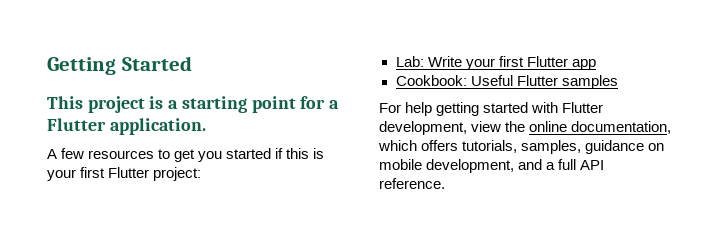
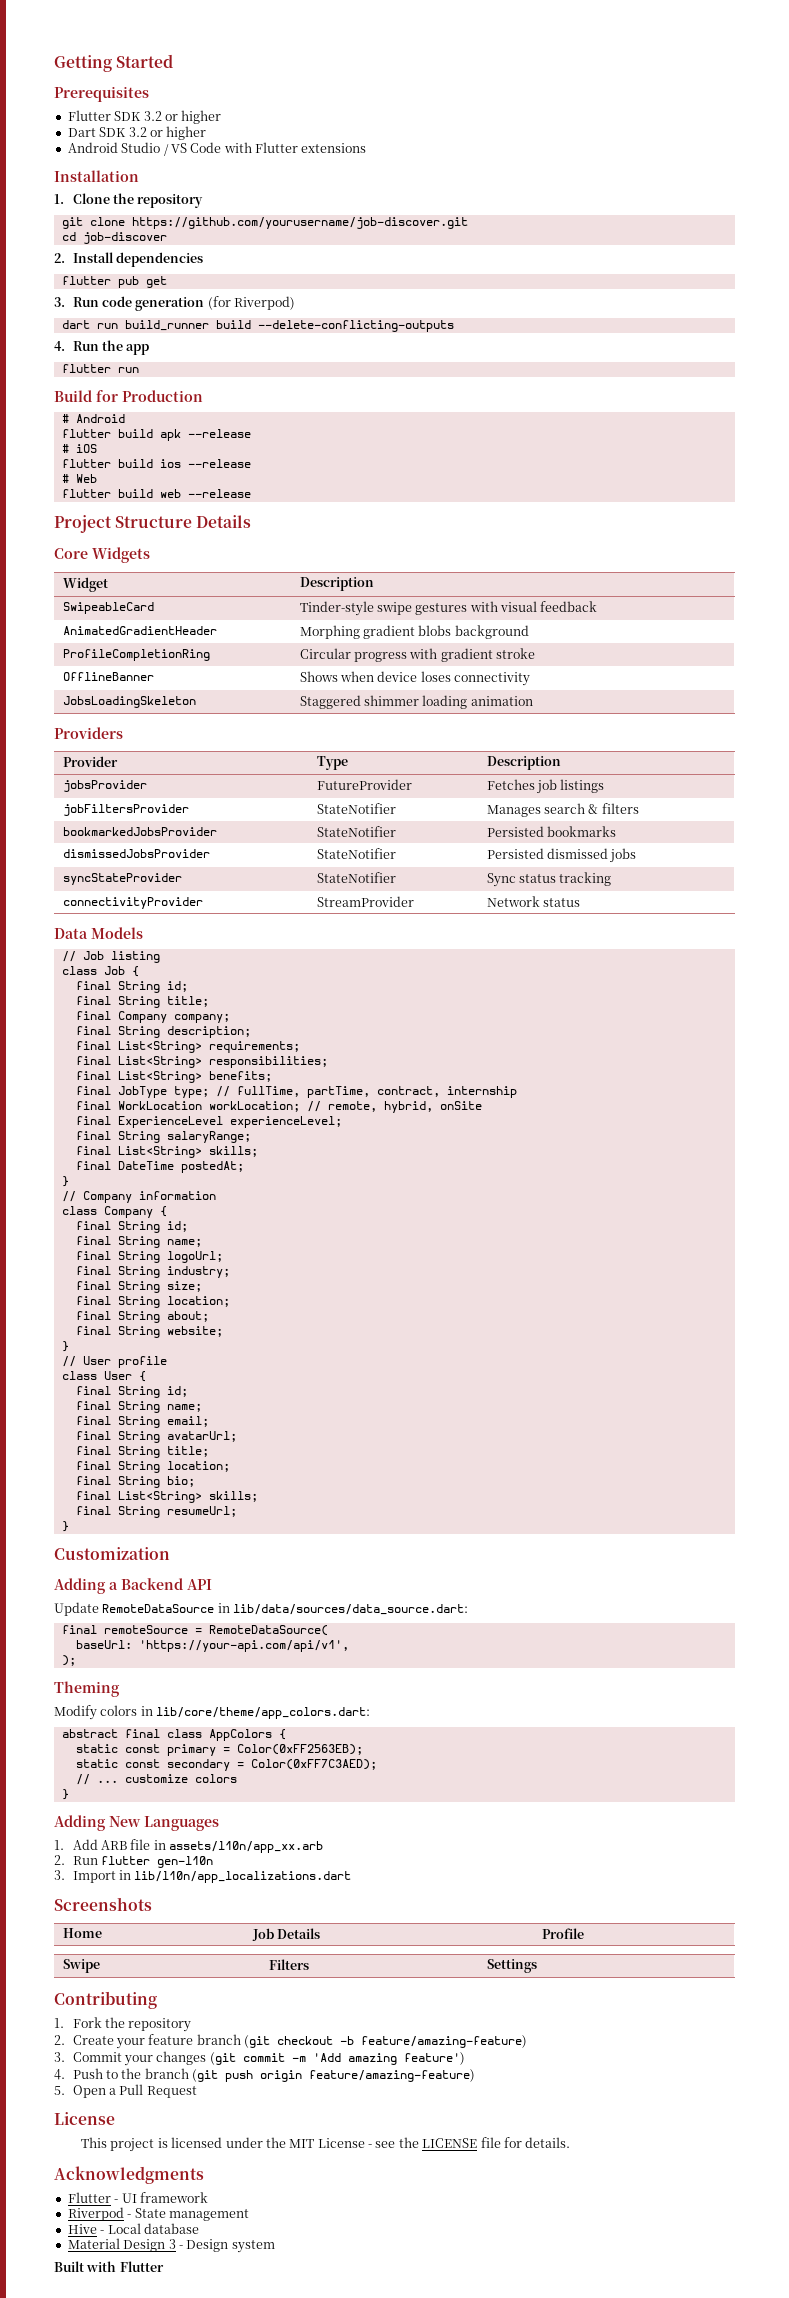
[47,96,340,113] [47,118,206,135] [47,148,325,162] [47,167,202,181] [395,56,596,70] [395,75,618,89] [379,102,604,116] [379,121,672,135] [378,140,665,154] [379,159,605,173] [379,178,445,189] This project is a starting point for a Flutter application. // A few resources to get you started if this is your first Flutter project: // Lab: Write your first Flutter app // Cookbook: Useful Flutter samples // For help getting started with Flutter development, view the online documentation, which offers tutorials, samples, guidance on mobile development, and a full API reference. -> [54,86,149,102] [67,110,222,124] [67,126,207,140] [67,142,367,156] [54,170,139,182] [54,193,204,208] [61,217,468,229] [61,232,167,244] [54,252,203,267] [61,276,167,288] [54,296,296,311] [61,320,454,332] [54,340,150,355] [61,364,139,373] [54,390,203,402] [61,414,125,423] [61,429,251,441] [61,444,97,453] [61,459,251,468] [61,474,97,483] [61,489,251,498] [54,515,252,533] [54,547,150,563] [62,577,108,592] [299,577,374,591] [62,602,154,614] [299,601,598,616] [62,626,217,635] [299,625,529,639] [62,649,210,661] [299,648,536,662] [62,672,154,681] [299,671,531,686] [62,696,196,708] [299,695,533,709] [54,727,123,739] [62,756,118,767] [316,756,348,770] [486,756,561,770] [62,780,147,792] [316,779,412,790] [486,779,605,794] [62,804,189,816] [316,803,396,814] [486,803,639,817] [62,827,217,836] [316,826,396,837] [486,826,616,837] [62,849,210,858] [316,848,396,859] [486,848,637,863] [62,873,182,885] [316,872,396,883] [486,872,612,887] [62,897,203,909] [316,896,414,907] [486,896,580,907] [54,927,143,939] [61,951,160,963] [61,966,139,977] [75,981,188,993] [75,996,209,1008] [75,1011,230,1023] [75,1026,251,1038] [75,1041,300,1053] [75,1056,328,1068] [75,1071,272,1083] [75,1086,517,1098] [75,1101,482,1113] [75,1116,342,1128] [75,1131,251,1143] [75,1146,258,1158] [75,1161,244,1173] [61,1176,69,1187] [61,1191,216,1203] [61,1206,167,1218] [75,1221,188,1233] [75,1236,202,1248] [75,1251,223,1263] [75,1266,230,1278] [75,1281,202,1293] [75,1296,230,1308] [75,1311,209,1323] [75,1326,223,1338] [61,1341,69,1352] [61,1356,167,1368] [61,1371,146,1382] [75,1386,188,1398] [75,1401,202,1413] [75,1416,209,1428] [75,1431,237,1443] [75,1446,209,1458] [75,1461,230,1473] [75,1476,195,1488] [75,1491,258,1503] [75,1506,237,1518] [61,1521,69,1532] [54,1547,170,1560] [54,1578,212,1594] [54,1602,469,1616] [61,1625,328,1636] [75,1640,349,1652] [61,1655,76,1666] [54,1681,120,1697] [54,1705,371,1720] [61,1729,286,1741] [75,1744,363,1756] [75,1759,377,1771] [75,1774,237,1785] [61,1789,69,1800] [54,1815,219,1831] [54,1839,324,1853] [54,1855,213,1868] [54,1870,352,1883] [54,1897,152,1911] [62,1928,102,1938] [251,1928,320,1941] [541,1928,584,1939] [62,1959,100,1973] [268,1959,309,1970] [486,1959,537,1973] [54,1991,157,2009] [54,2017,192,2032] [54,2034,528,2049] [54,2051,465,2066] [54,2068,476,2082] [54,2084,197,2098] [54,2112,115,2125] [81,2137,571,2152] [54,2166,204,2184] [67,2192,208,2203] [67,2207,249,2221] [67,2223,199,2234] [67,2238,275,2253] [54,2261,164,2272] Prerequisites // Flutter SDK 3.2 or higher // Dart SDK 3.2 or higher // Android Studio / VS Code with Flutter extensions // Installation // 1. Clone the repository // git clone https://github.com/yourusername/job-discover.git // cd job-discover // 2. Install dependencies // flutter pub get // 3. Run code generation (for Riverpod) // dart run build_runner build --delete-conflicting-outputs // 4. Run the app // flutter run // Build for Production // # Android // flutter build apk --release // # iOS // flutter build ios --release // # Web // flutter build web --release // Project Structure Details // Core Widgets // Widget | Description // SwipeableCard | Tinder-style swipe gestures with visual feedback // AnimatedGradientHeader | Morphing gradient blobs background // ProfileCompletionRing | Circular progress with gradient stroke // OfflineBanner | Shows when device loses connectivity // JobsLoadingSkeleton | Staggered shimmer loading animation // Providers // Provider | Type | Description // jobsProvider | FutureProvider | Fetches job listings // jobFiltersProvider | StateNotifier | Manages search & filters // bookmarkedJobsProvider | StateNotifier | Persisted bookmarks // dismissedJobsProvider | StateNotifier | Persisted dismissed jobs // syncStateProvider | StateNotifier | Sync status tracking // connectivityProvider | StreamProvider | Network status // Data Models // // Job listing // class Job { // final String id; // final String title; // final Company company; // final String description; // final List<String> requirements; // final List<String> responsibilities; // final List<String> benefits; // final JobType type; // fullTime, partTime, contract, internship // final WorkLocation workLocation; // remote, hybrid, onSite // final ExperienceLevel experienceLevel; // final String salaryRange; // final List<String> skills; // final DateTime postedAt; // } // // Company information // class Company { // final String id; // final String name; // final String logoUrl; // final String industry; // final String size; // final String location; // final String about; // final String website; // } // // User profile // class User { // final String id; // final String name; // final String email; // final String avatarUrl; // final String title; // final String location; // final String bio; // final List<String> skills; // final String resumeUrl; // } // Customization // Adding a Backend API // Update RemoteDataSource in lib/data/sources/data_source.dart: // final remoteSource = RemoteDataSource( // baseUrl: 'https://your-api.com/api/v1', // ); // Theming // Modify colors in lib/core/theme/app_colors.dart: // abstract final class AppColors { // static const primary = Color(0xFF2563EB); // static const secondary = Color(0xFF7C3AED); // // ... customize colors // } // Adding New Languages // 1. Add ARB file in assets/l10n/app_xx.arb // 2. Run flutter gen-l10n // 3. Import in lib/l10n/app_localizations.dart // Screenshots // Home | Job Details | Profile // Swipe | Filters | Settings // Contributing // 1. Fork the repository // 2. Create your feature branch (git checkout -b feature/amazing-feature) // 3. Commit your changes (git commit -m 'Add amazing feature') // 4. Push to the branch (git push origin feature/amazing-feature) // 5. Open a Pull Request // License // This project is licensed under the MIT License - see the LICENSE file for details. // Acknowledgments // Flutter - UI framework // Riverpod - State management // Hive - Local database // Material Design 3 - Design system // Built with Flutter

